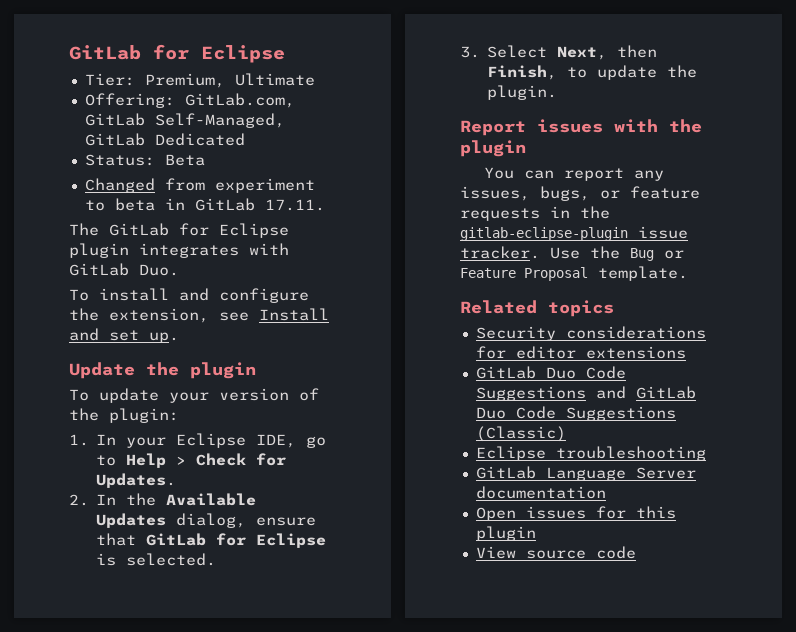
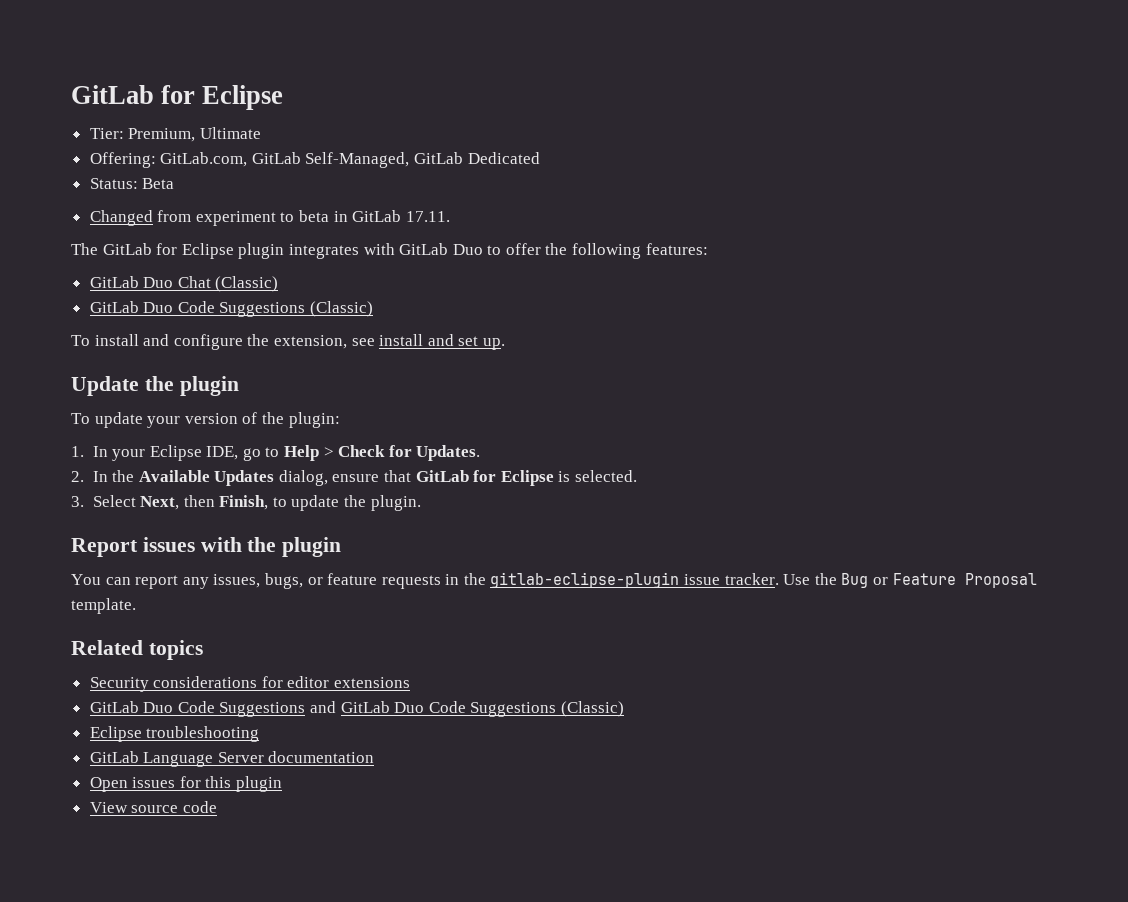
[139,264,179,276] Duo. -> [452,243,708,259] [89,276,279,292] [89,301,374,317] Duo to offer the following features: // GitLab Duo Chat (Classic) // GitLab Duo Code Suggestions (Classic)
[259,308,329,321] Install -> [379,334,424,346] install

